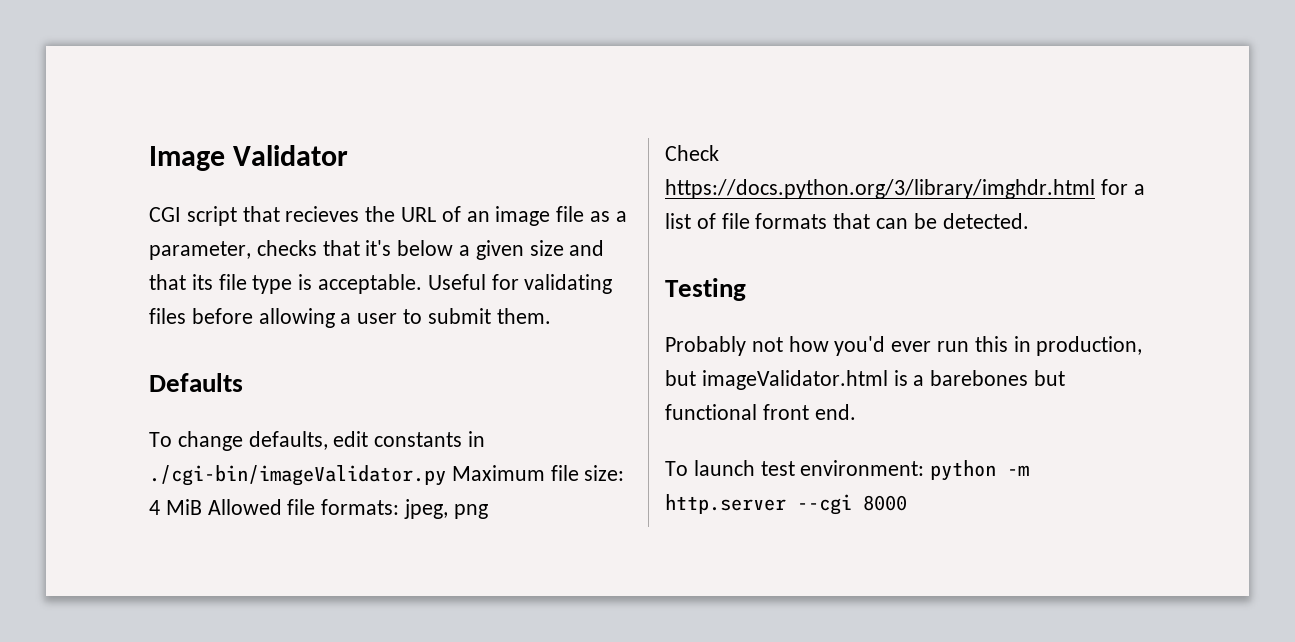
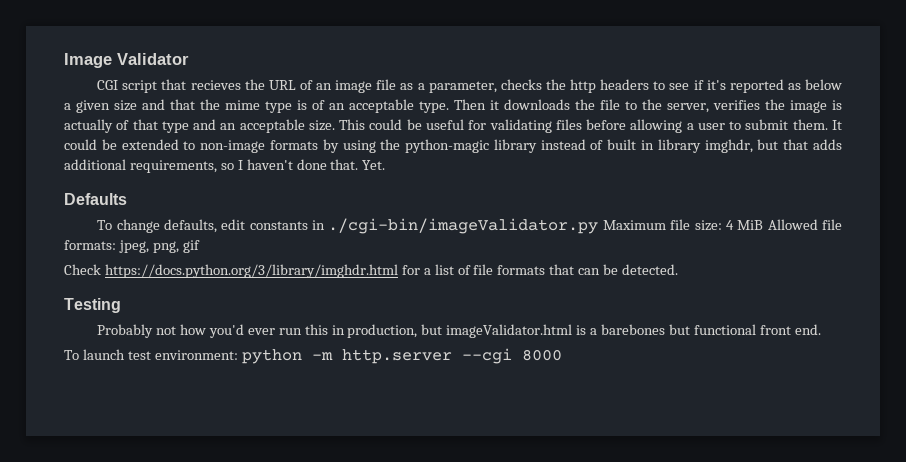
[322,240,392,256] that it's -> [545,79,801,93] the http headers to see if it's reported as
[191,274,486,294] its file type is acceptable. Useful -> [200,99,842,113] [64,119,464,133] the mime type is of an acceptable type. Then it downloads the file to the server, verifies the image is actually of that type and an acceptable size. This could be useful
(551, 316) none -> [831,120,842,130] [64,139,842,153] [64,159,386,173] It could be extended to non-image formats by using the python-magic library instead of built in library imghdr, but that adds additional requirements, so I haven't done that. Yet.
[453,504,488,519] png -> [152,240,200,253] png, gif

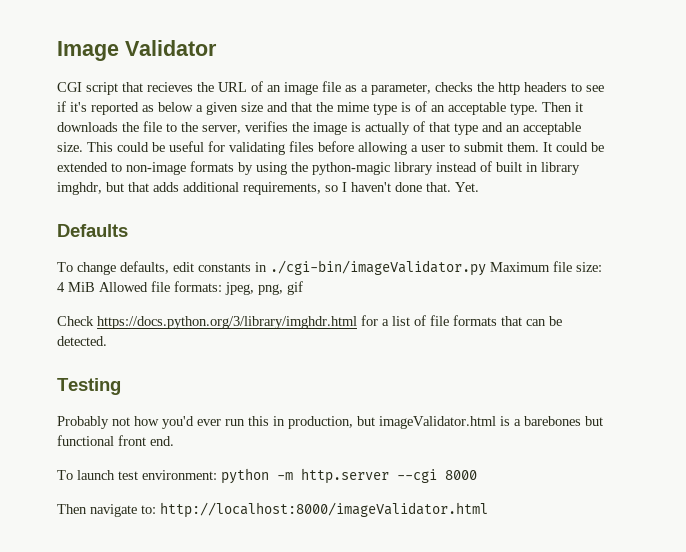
(562, 355) none -> [57,502,488,518] // Then navigate to: http://localhost:8000/imageValidator.html

